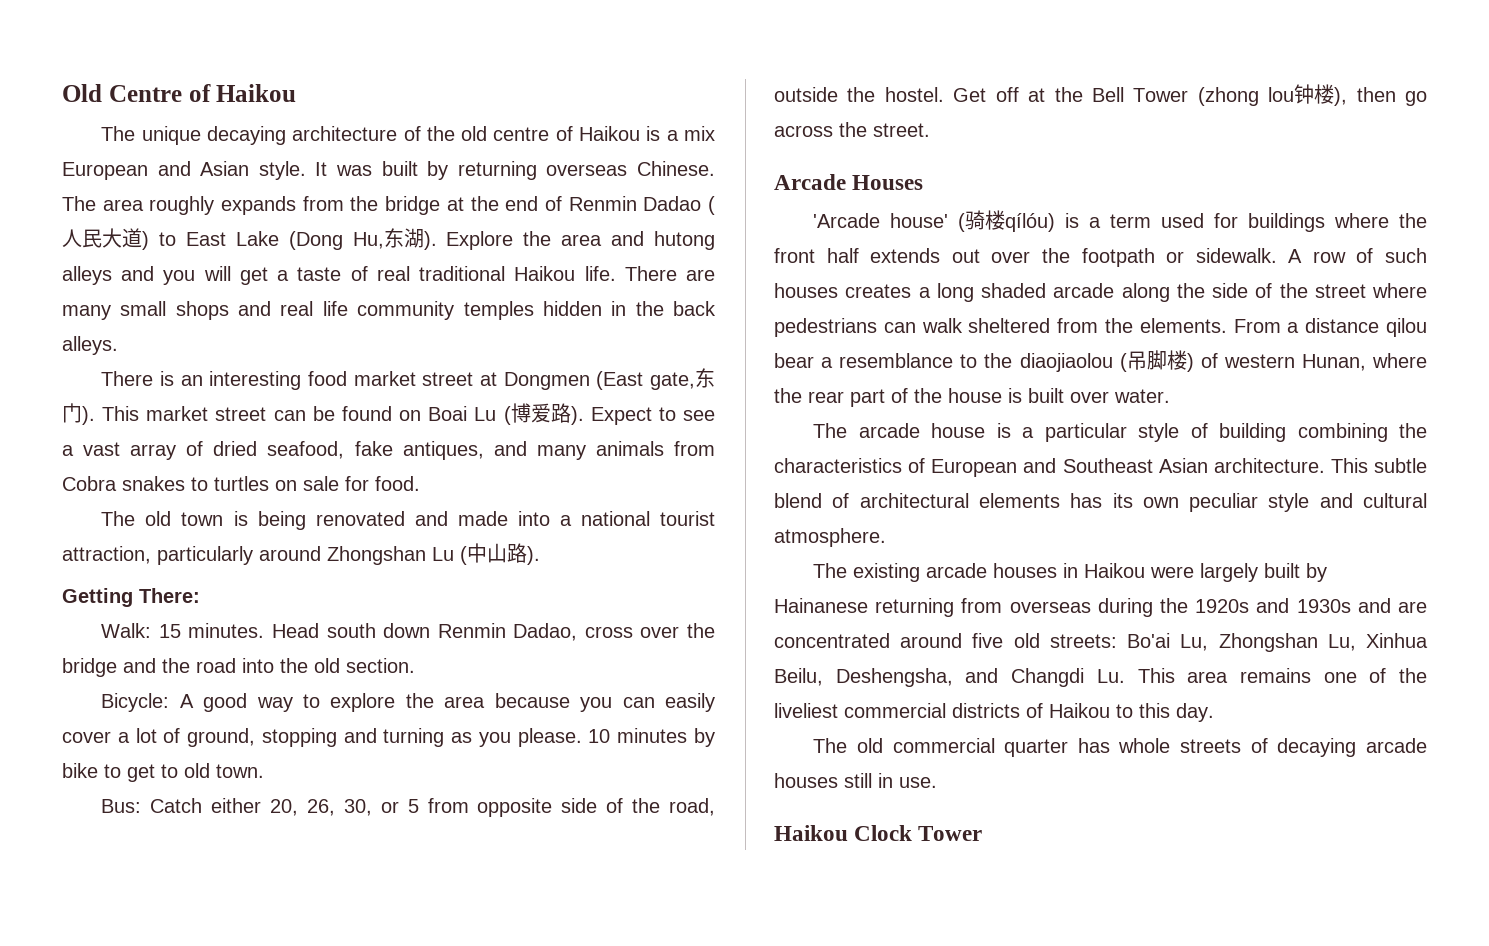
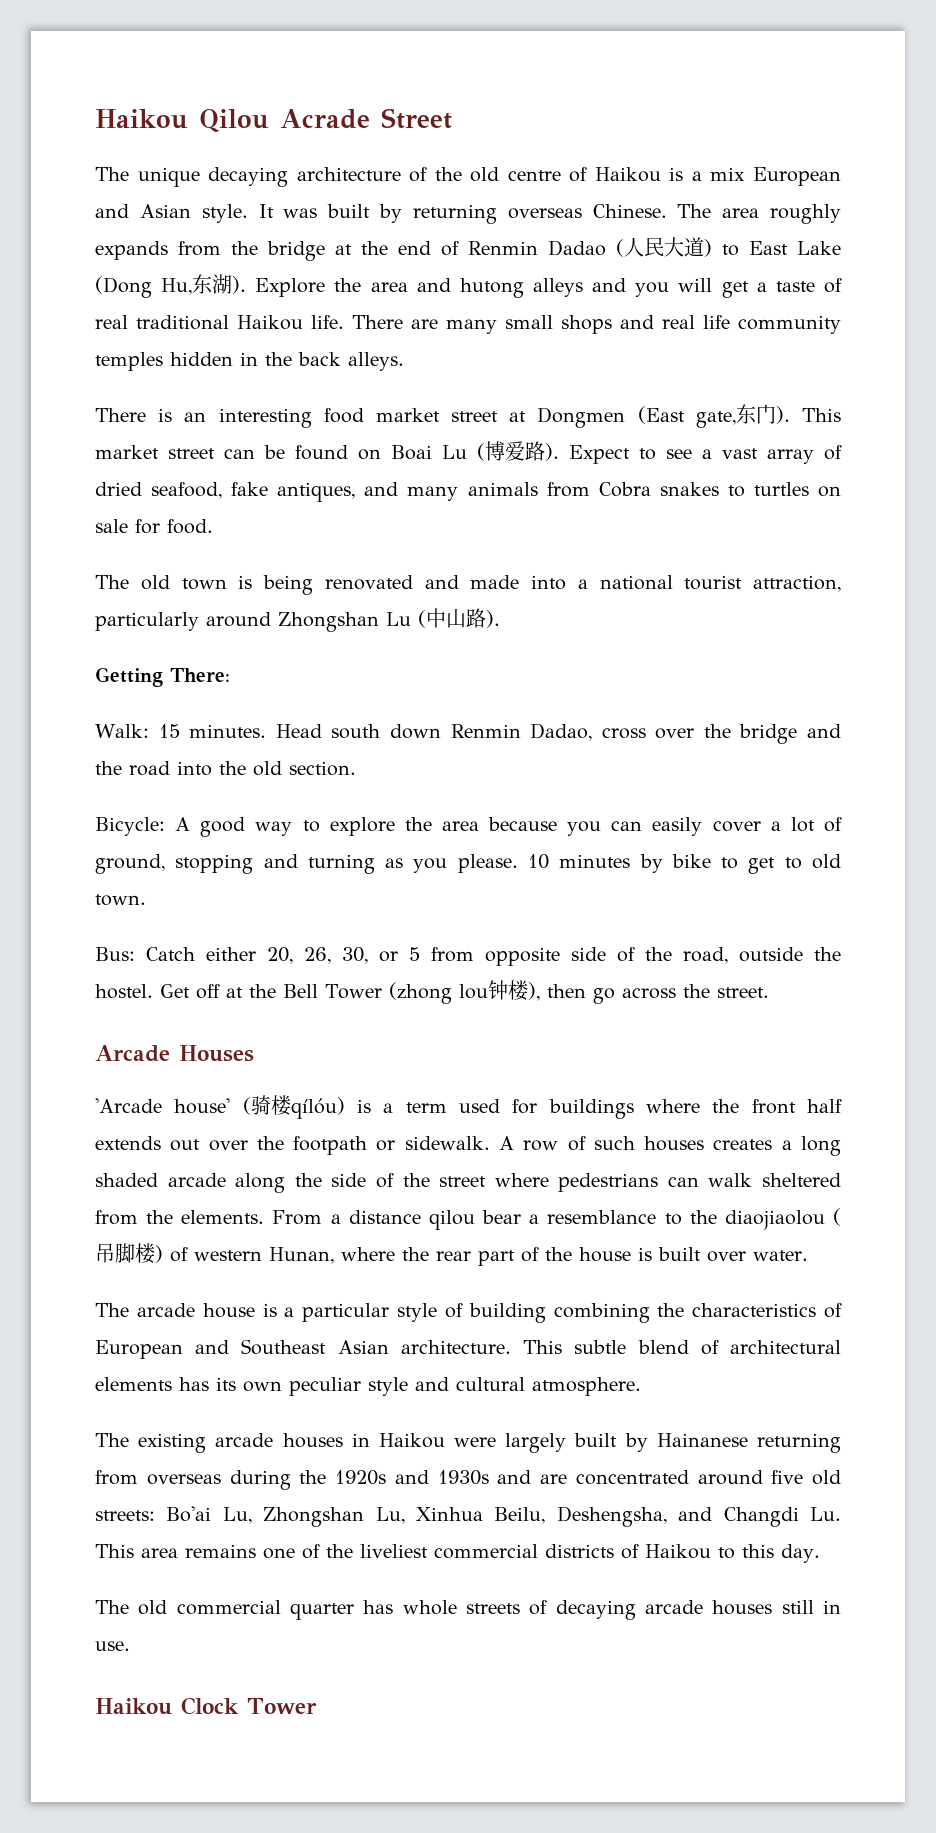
[62,84,297,102] Old Centre of Haikou -> [95,108,452,133] Haikou Qilou Acrade Street

